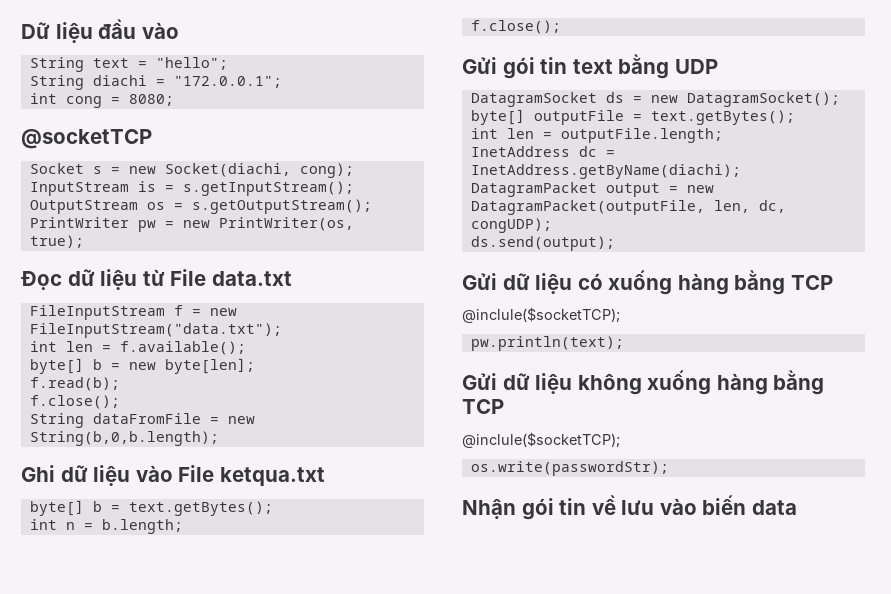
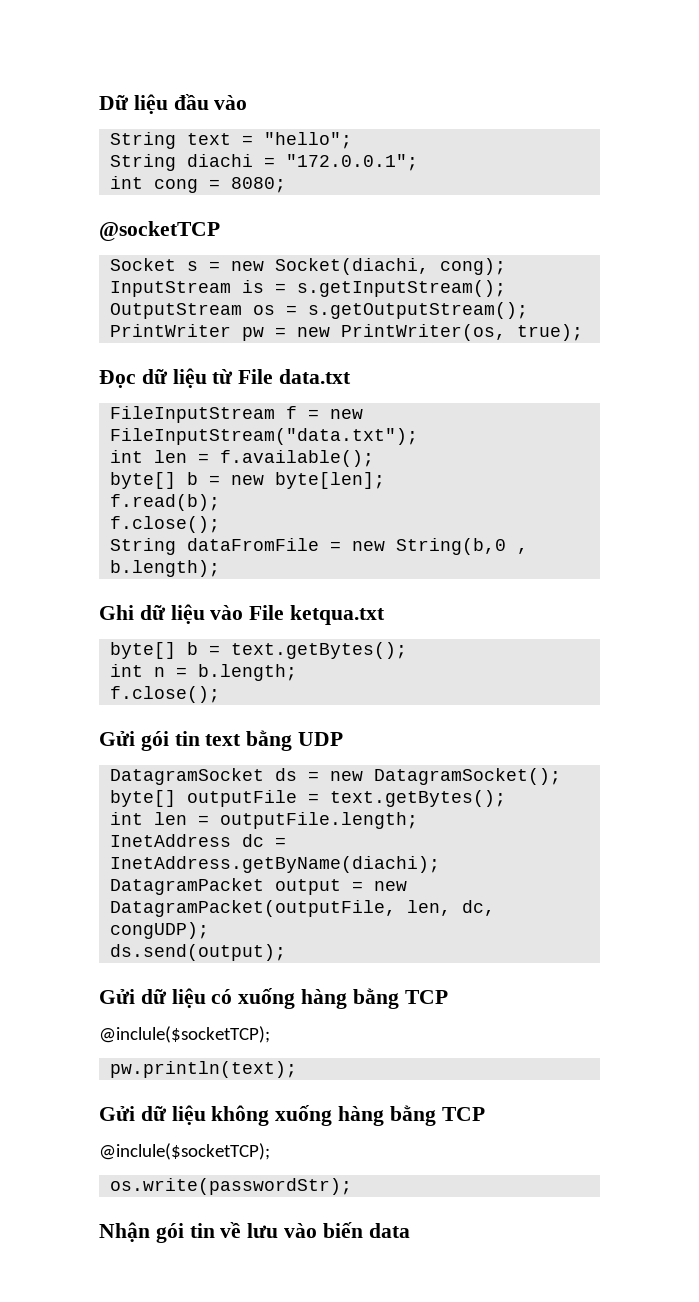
[29,431,219,446] String(b,0,b.length); -> [396,538,529,555] [110,560,221,577] String(b,0 , b.length);

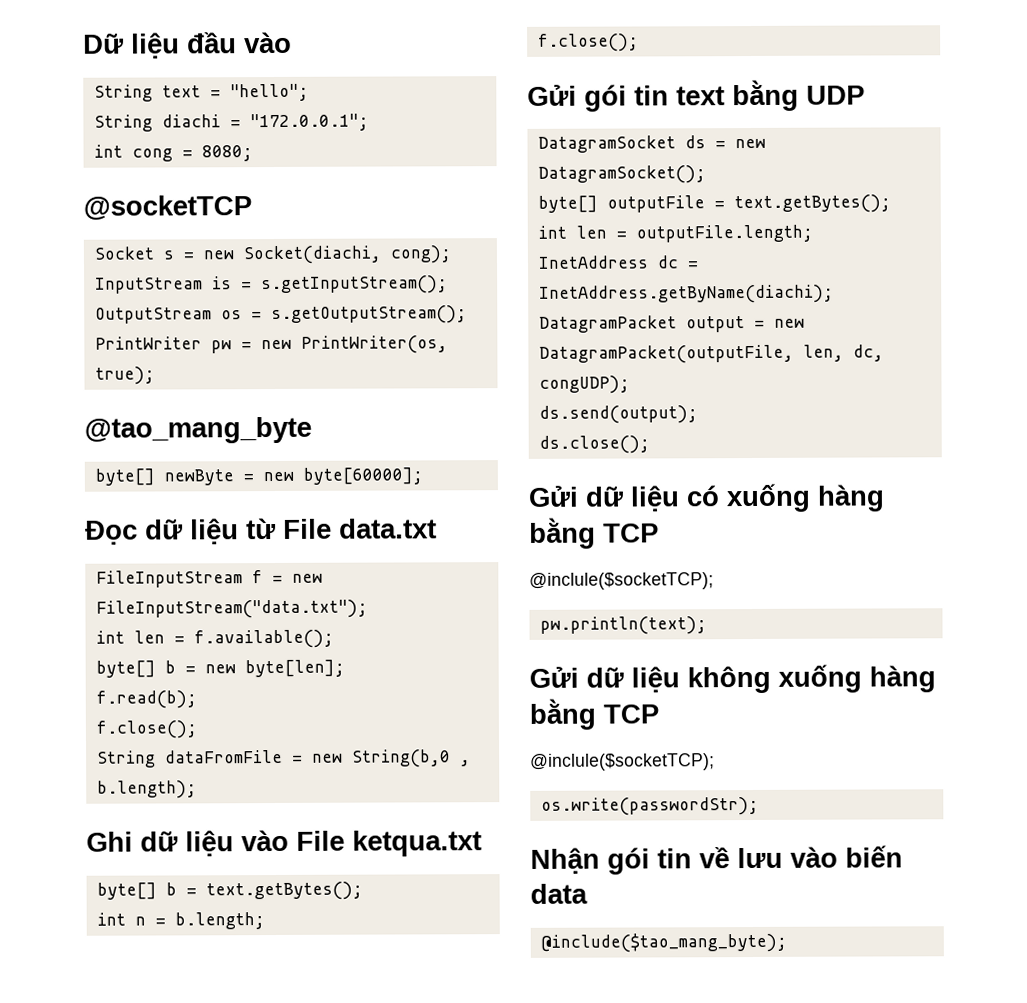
(584, 332) none -> [84,416,312,444] [94,467,423,486] // @tao_mang_byte // byte[] newByte = new byte[60000];
(287, 952) none -> [538,435,650,454] // ds.close();
(410, 1230) none -> [540,932,787,953] // @include($tao_mang_byte);

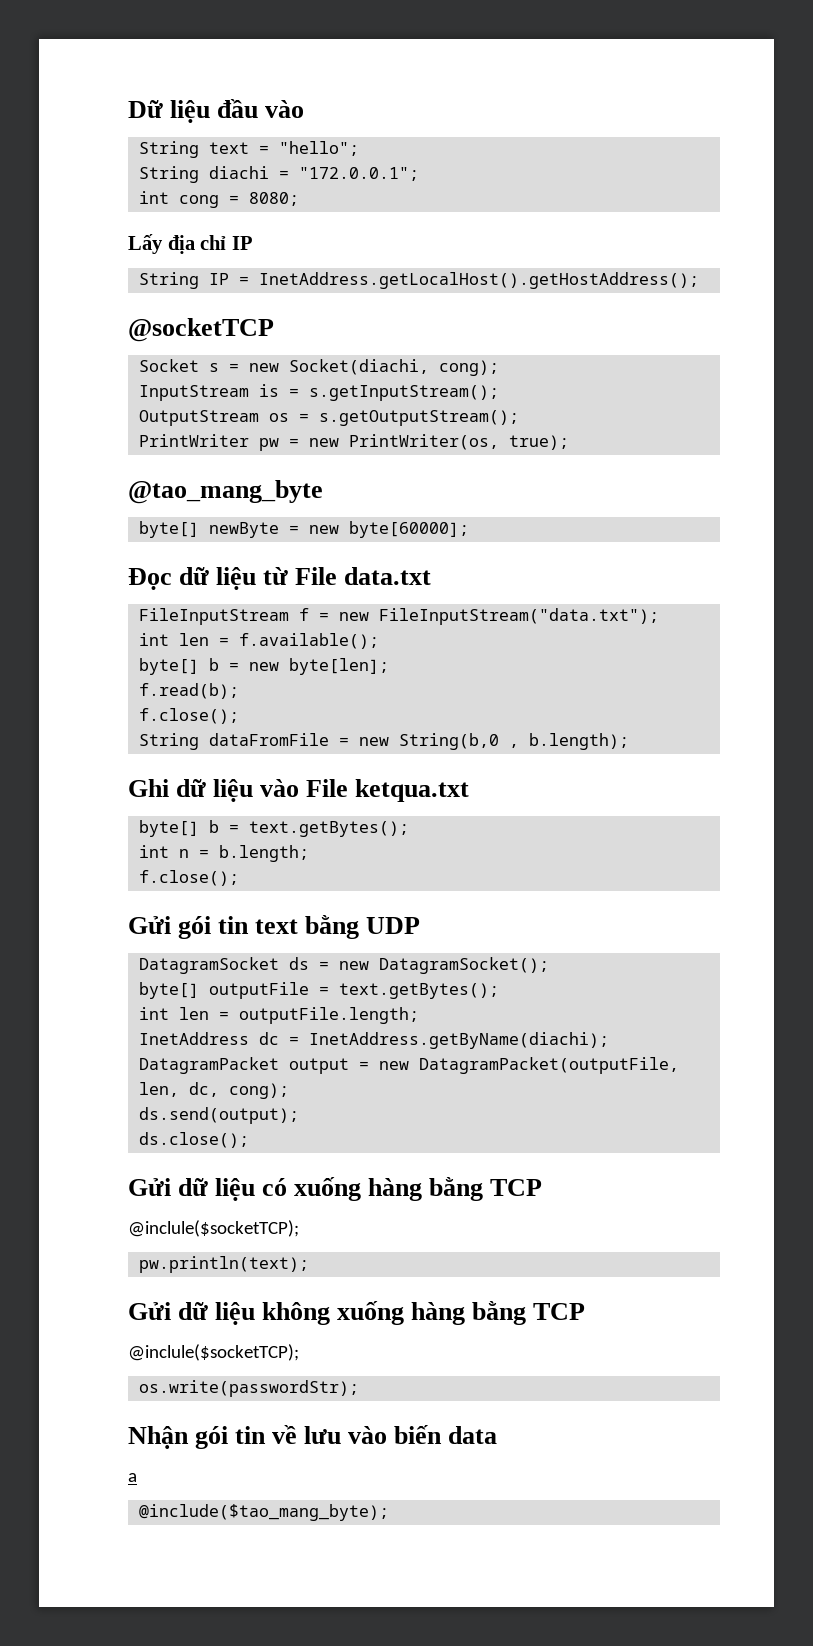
(253, 153) none -> [128,234,253,254] [139,272,700,289] // Lấy địa chỉ IP // String IP = InetAddress.getLocalHost().getHostAddress();
[538,375,630,394] congUDP); -> [229,1083,290,1099] cong);
(588, 893) none -> [128,1473,137,1482] // a

